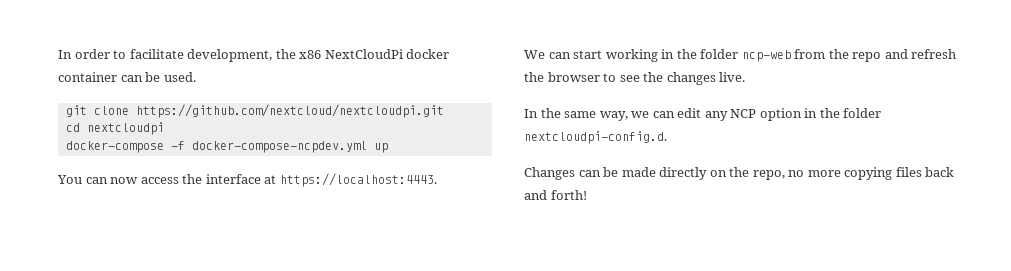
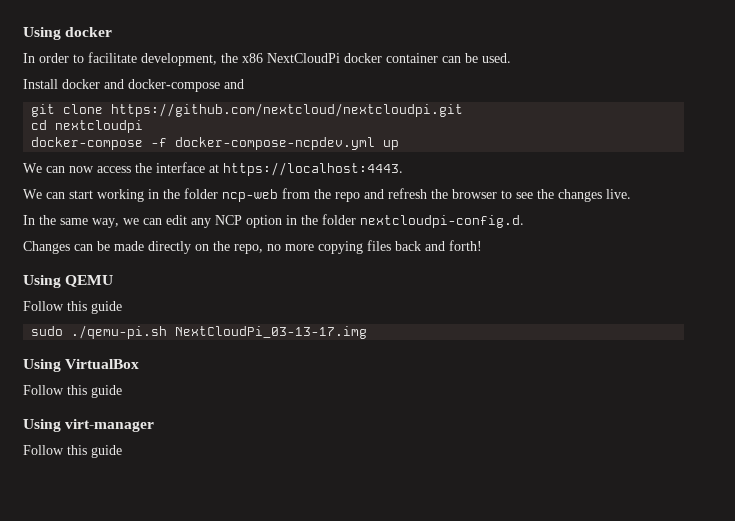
(58, 54) none -> [23,27,113,40] Using docker //
(196, 77) none -> [23,79,244,92] // Install docker and docker-compose and
[57,175,82,184] You -> [23,163,42,173] We
(587, 195) none -> [23,275,114,288] [23,301,122,314] [31,325,368,339] [23,359,140,372] [23,385,122,398] [23,419,155,432] [23,445,122,458] // Using QEMU // Follow this guide // sudo ./qemu-pi.sh NextCloudPi_03-13-17.img // Using VirtualBox // Follow this guide // Using virt-manager // Follow this guide

